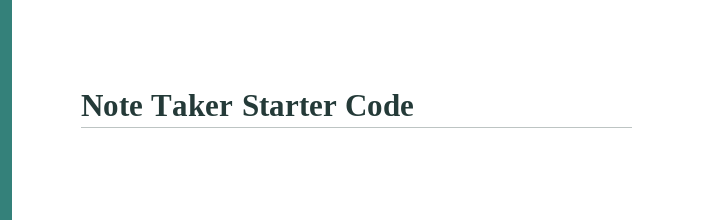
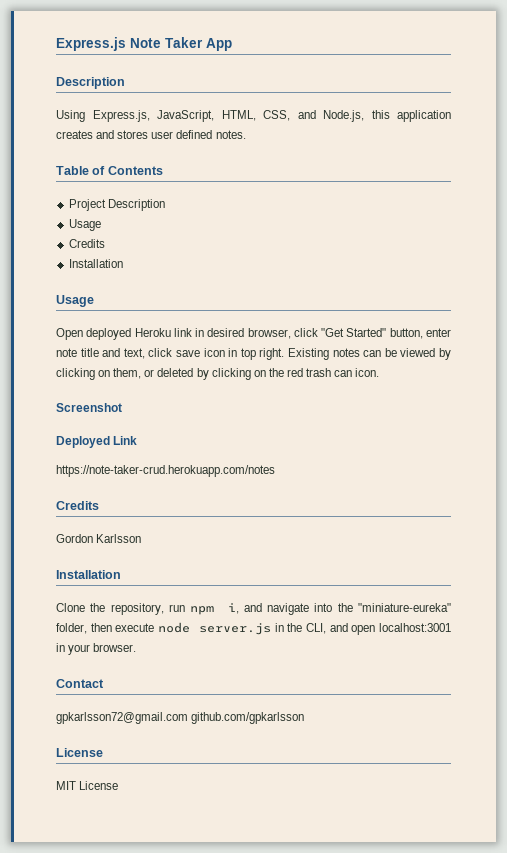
(81, 105) none -> [56,37,126,51] Express.js
[241,94,415,116] Starter Code -> [206,38,232,51] [56,77,125,89] [56,110,451,122] [56,130,246,139] [56,166,163,175] [68,199,165,211] [68,219,101,231] [68,239,105,248] [68,259,123,268] [56,295,94,307] [56,328,451,340] [56,348,452,360] [56,368,380,380] [56,403,122,412] [56,436,138,448] [56,465,275,477] [56,501,99,510] [56,534,142,543] [56,570,121,579] [56,603,451,615] [56,622,451,635] [56,643,137,655] [56,679,104,688] [56,712,305,724] [56,748,103,757] [56,781,119,790] App // Description // Using Express.js, JavaScript, HTML, CSS, and Node.js, this application creates and stores user defined notes. // Table of Contents // Project Description // Usage // Credits // Installation // Usage // Open deployed Heroku link in desired browser, click "Get Started" button, enter note title and text, click save icon in top right. Existing notes can be viewed by clicking on them, or deleted by clicking on the red trash can icon. // Screenshot // Deployed Link // https://note-taker-crud.herokuapp.com/notes // Credits // Gordon Karlsson // Installation // Clone the repository, run npm i, and navigate into the "miniature-eureka" folder, then execute node server.js in the CLI, and open localhost:3001 in your browser. // Contact // gpkarlsson72@gmail.com github.com/gpkarlsson // License // MIT License

